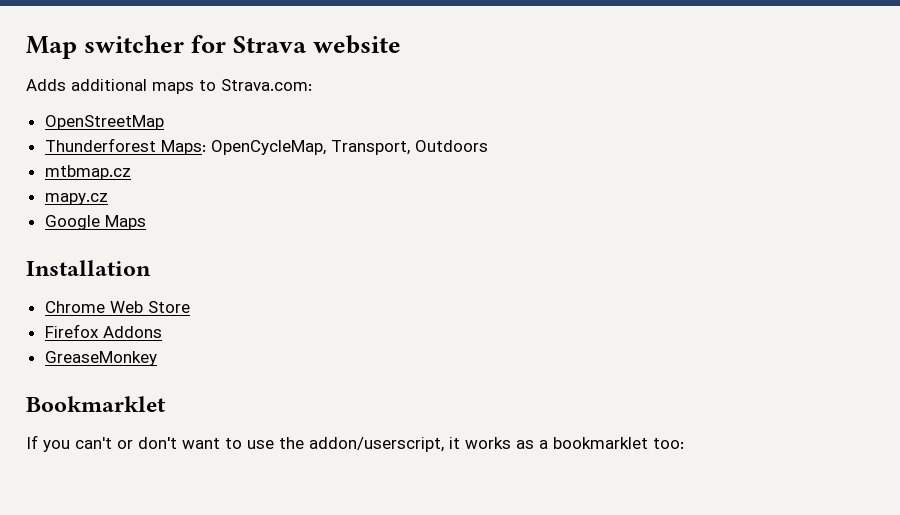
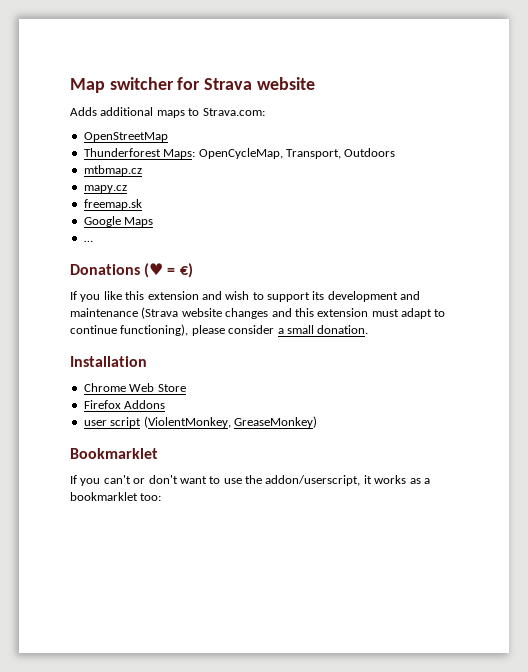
(108, 199) none -> [83,199,142,210] // freemap.sk
(146, 222) none -> [83,240,93,242] [70,263,193,278] [70,291,421,302] [70,307,446,319] [70,324,369,336] // … // Donations (♥ = €) // If you like this extension and wish to support its development and maintenance (Strava website changes and this extension must adapt to continue functioning), please consider a small donation.
[44,351,157,366] GreaseMonkey -> [83,416,317,428] user script (ViolentMonkey, GreaseMonkey)

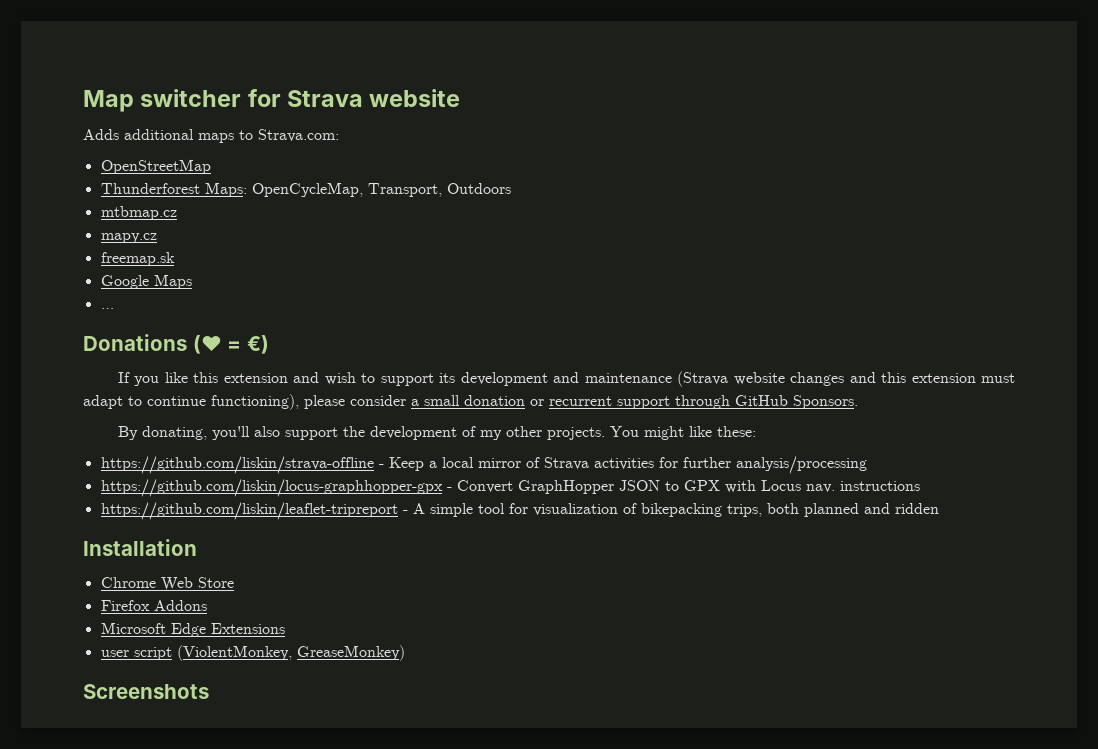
[317,325,369,334] donation. -> [464,395,858,409] [117,426,756,440] [100,456,867,474] [100,479,920,497] [100,502,939,520] donation or recurrent support through GitHub Sponsors. // By donating, you'll also support the development of my other projects. You might like these: // https://github.com/liskin/strava-offline - Keep a local mirror of Strava activities for further analysis/processing // https://github.com/liskin/locus-graphhopper-gpx - Convert GraphHopper JSON to GPX with Locus nav. instructions // https://github.com/liskin/leaflet-tripreport - A simple tool for visualization of bikepacking trips, both planned and ridden
(166, 404) none -> [100,622,285,637] // Microsoft Edge Extensions
[70,448,158,459] [70,475,430,486] [70,492,162,501] Bookmarklet // If you can't or don't want to use the addon/userscript, it works as a bookmarklet too: -> [83,684,209,699] Screenshots

